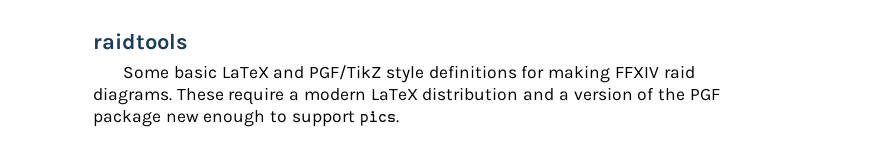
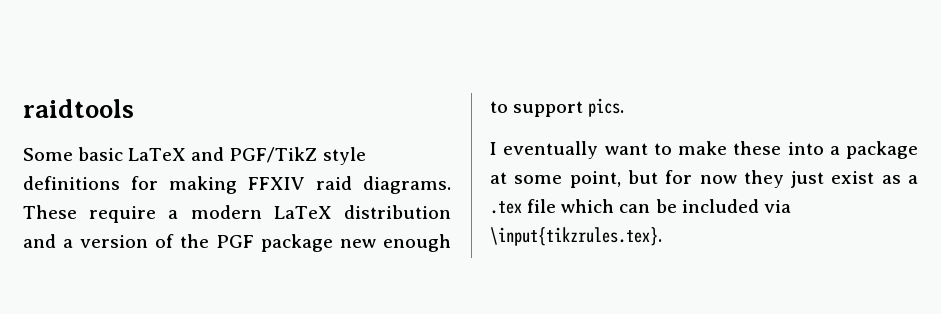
(399, 118) none -> [490,141,918,159] [490,170,919,188] [490,199,791,214] [490,227,662,246] // I eventually want to make these into a package at some point, but for now they just exist as a .tex file which can be included via \input{tikzrules.tex}.

